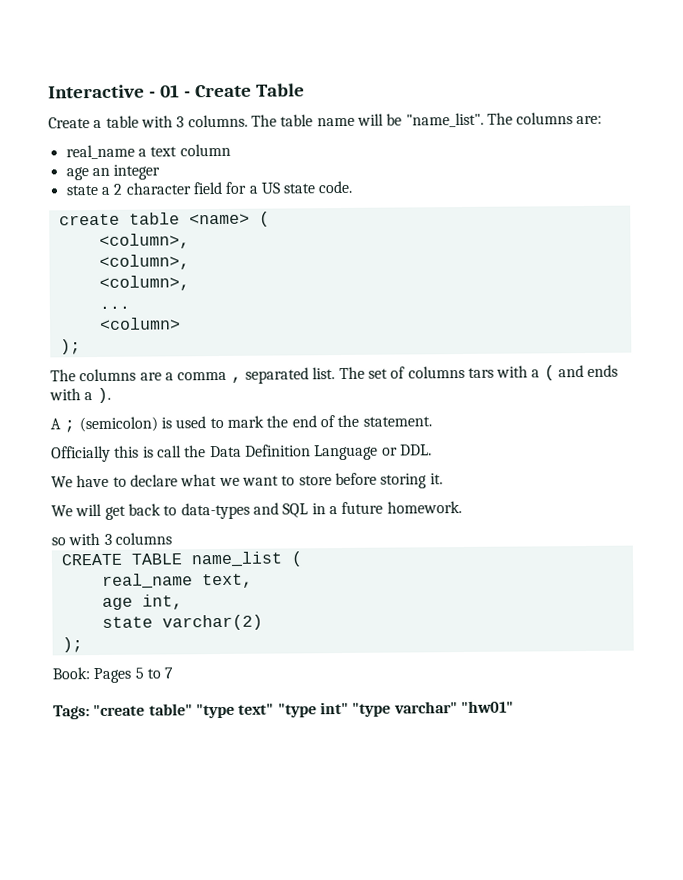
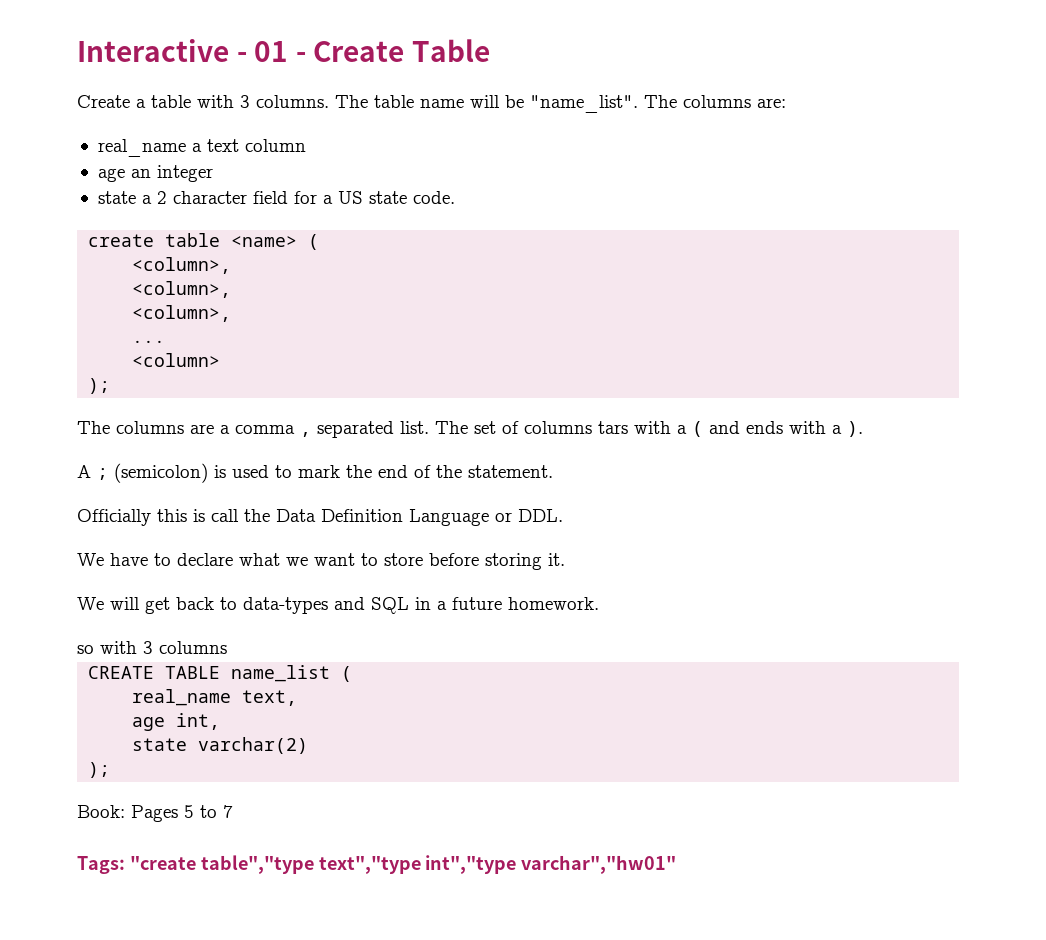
[148,700,514,719] table" "type text" "type int" "type varchar" "hw01" -> [200,855,677,874] table","type text","type int","type varchar","hw01"

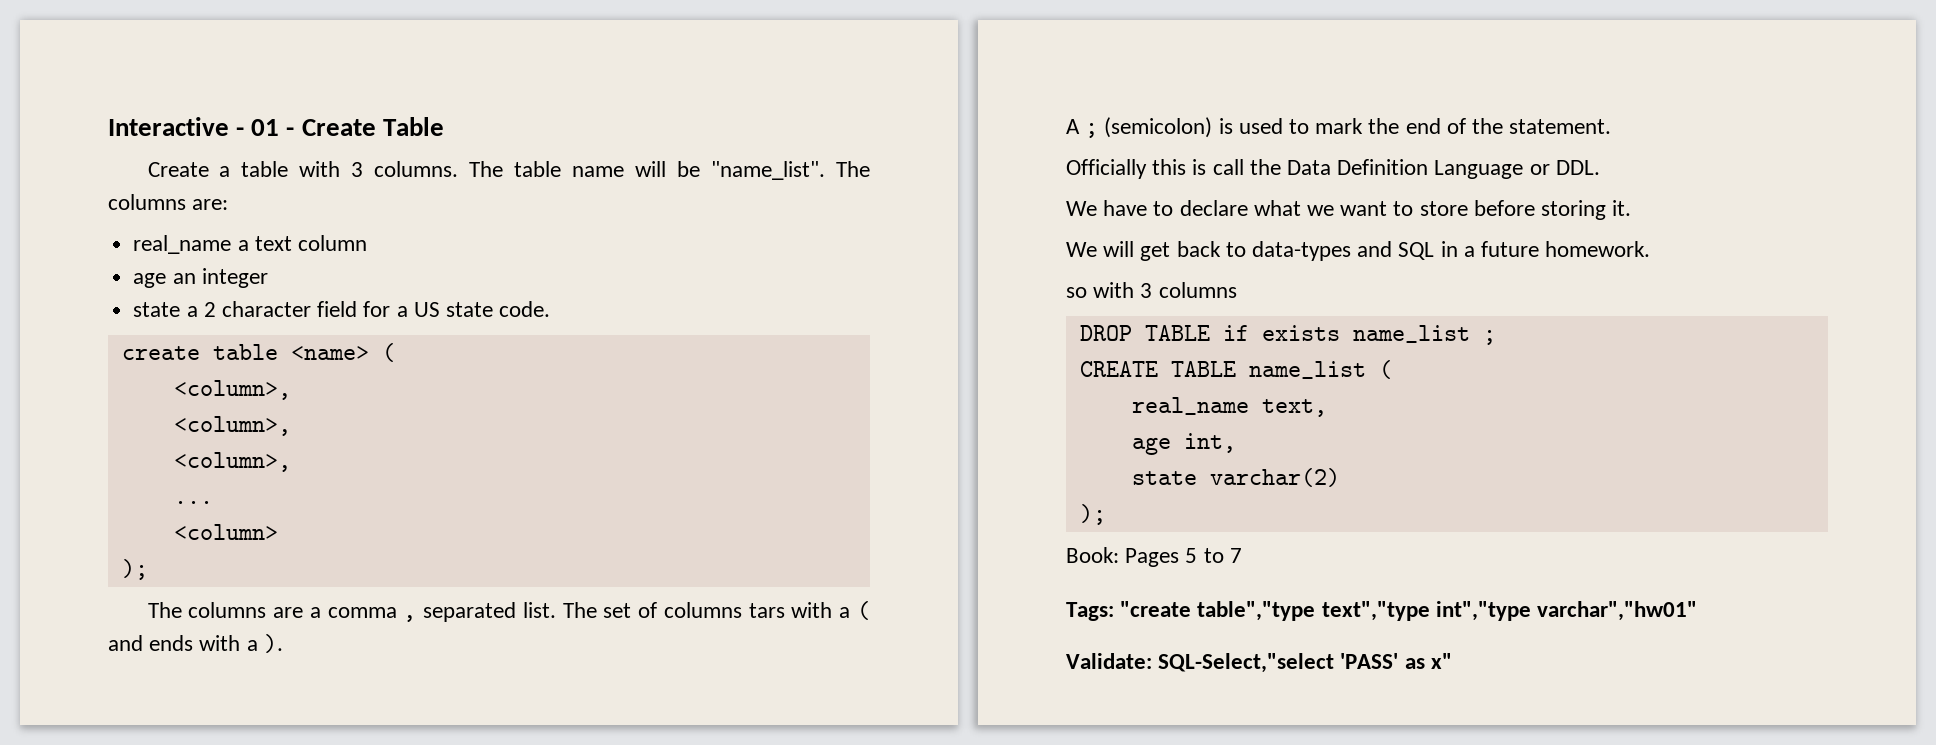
(227, 647) none -> [1079,325,1496,345] // DROP TABLE if exists name_list ;
(677, 864) none -> [1066,653,1452,673] // Validate: SQL-Select,"select 'PASS' as x"

